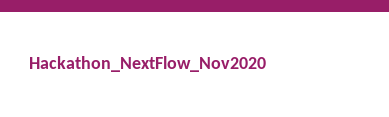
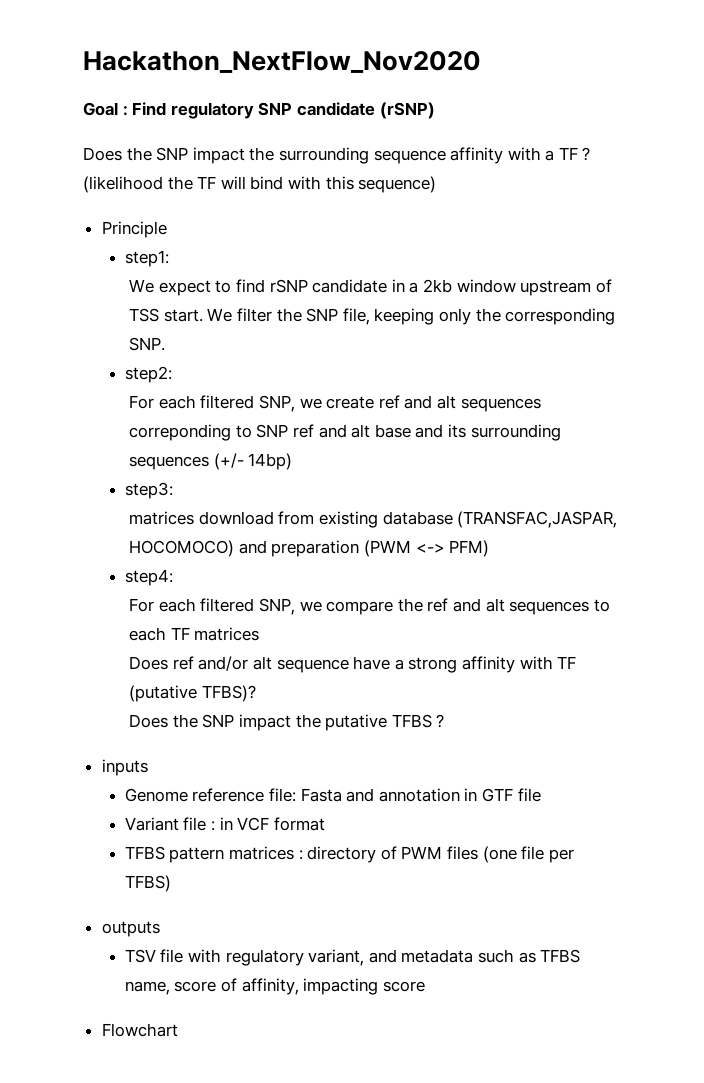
(266, 64) none -> [83,102,435,119] [83,147,591,164] [83,176,437,193] [101,221,167,238] [124,250,169,267] [129,279,612,296] [129,308,616,325] [129,337,166,351] [124,366,172,383] [129,395,541,412] [129,424,561,441] [129,453,293,470] [124,482,173,499] [129,511,618,528] [129,540,490,557] [124,569,173,586] [129,598,610,615] [129,627,260,641] [129,656,577,673] [129,685,256,702] [129,714,445,731] [101,759,148,776] [124,788,541,802] [124,817,325,831] [124,846,574,863] [124,875,171,892] [101,921,160,937] [124,949,581,966] [124,978,425,995] [101,1023,178,1037] // Goal : Find regulatory SNP candidate (rSNP) // Does the SNP impact the surrounding sequence affinity with a TF ? (likelihood the TF will bind with this sequence) // Principle // step1: // We expect to find rSNP candidate in a 2kb window upstream of TSS start. We filter the SNP file, keeping only the corresponding SNP. // step2: // For each filtered SNP, we create ref and alt sequences correponding to SNP ref and alt base and its surrounding sequences (+/- 14bp) // step3: // matrices download from existing database (TRANSFAC,JASPAR, HOCOMOCO) and preparation (PWM <-> PFM) // step4: // For each filtered SNP, we compare the ref and alt sequences to each TF matrices // Does ref and/or alt sequence have a strong affinity with TF (putative TFBS)? // Does the SNP impact the putative TFBS ? // inputs // Genome reference file: Fasta and annotation in GTF file // Variant file : in VCF format // TFBS pattern matrices : directory of PWM files (one file per TFBS) // outputs // TSV file with regulatory variant, and metadata such as TFBS name, score of affinity, impacting score // Flowchart

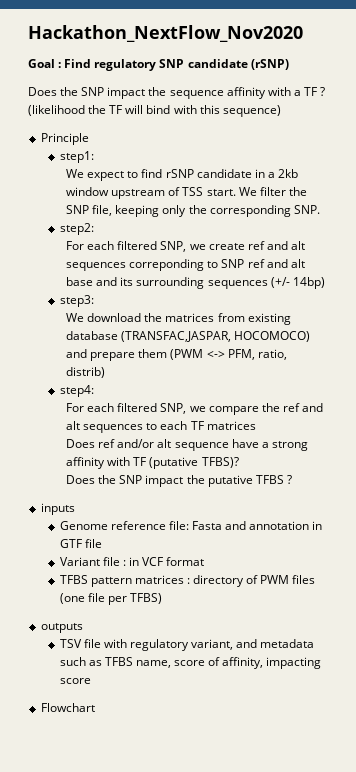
[278,147,369,164] surrounding -> (167, 91) none
[129,511,274,525] matrices download -> [66,313,215,322] We download the matrices
[271,540,490,557] preparation (PWM <-> PFM) -> [90,349,287,361] [66,367,106,378] prepare them (PWM <-> PFM, ratio, distrib)

